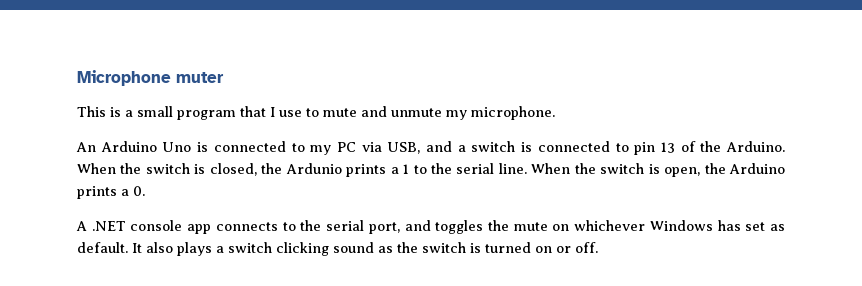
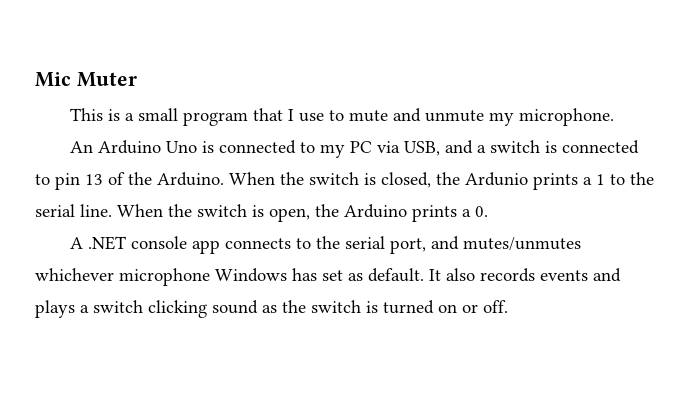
[77,70,224,86] Microphone muter -> [35,72,137,87] Mic Muter
[435,220,646,234] toggles the mute on whichever -> [463,237,582,251] [35,268,210,286] mutes/unmutes whichever microphone
(173, 247) none -> [480,268,621,282] records events and

